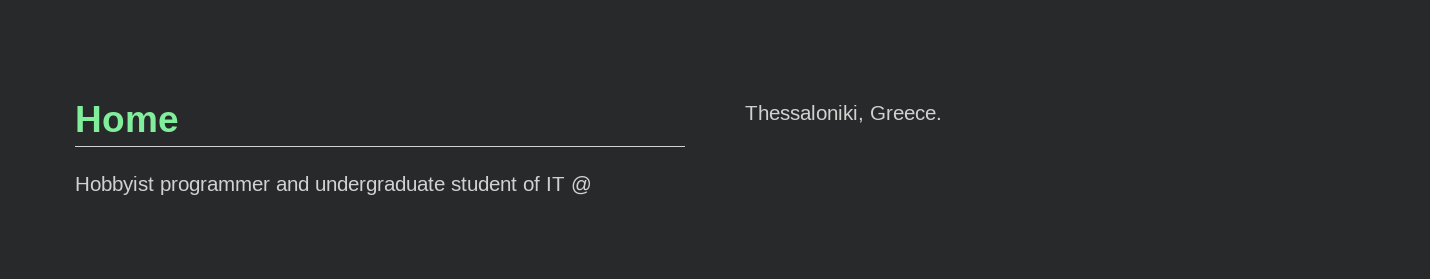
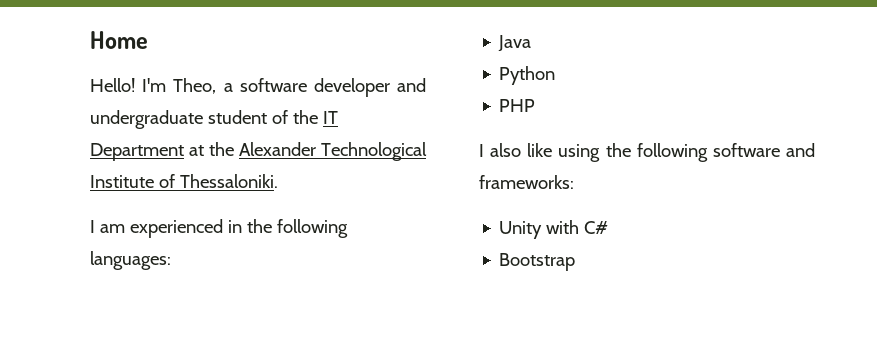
[75,176,592,195] [745,105,942,123] Hobbyist programmer and undergraduate student of IT @ Thessaloniki, Greece. -> [90,78,426,97] [90,110,338,129] [90,142,427,161] [90,174,278,188] [90,219,348,238] [90,251,171,270] [498,35,532,52] [499,66,556,85] [499,99,536,112] [479,143,815,162] [479,175,574,189] [499,220,609,239] [499,253,576,271] Hello! I'm Theo, a software developer and undergraduate student of the IT Department at the Alexander Technological Institute of Thessaloniki. // I am experienced in the following languages: // Java // Python // PHP // I also like using the following software and frameworks: // Unity with C# // Bootstrap

